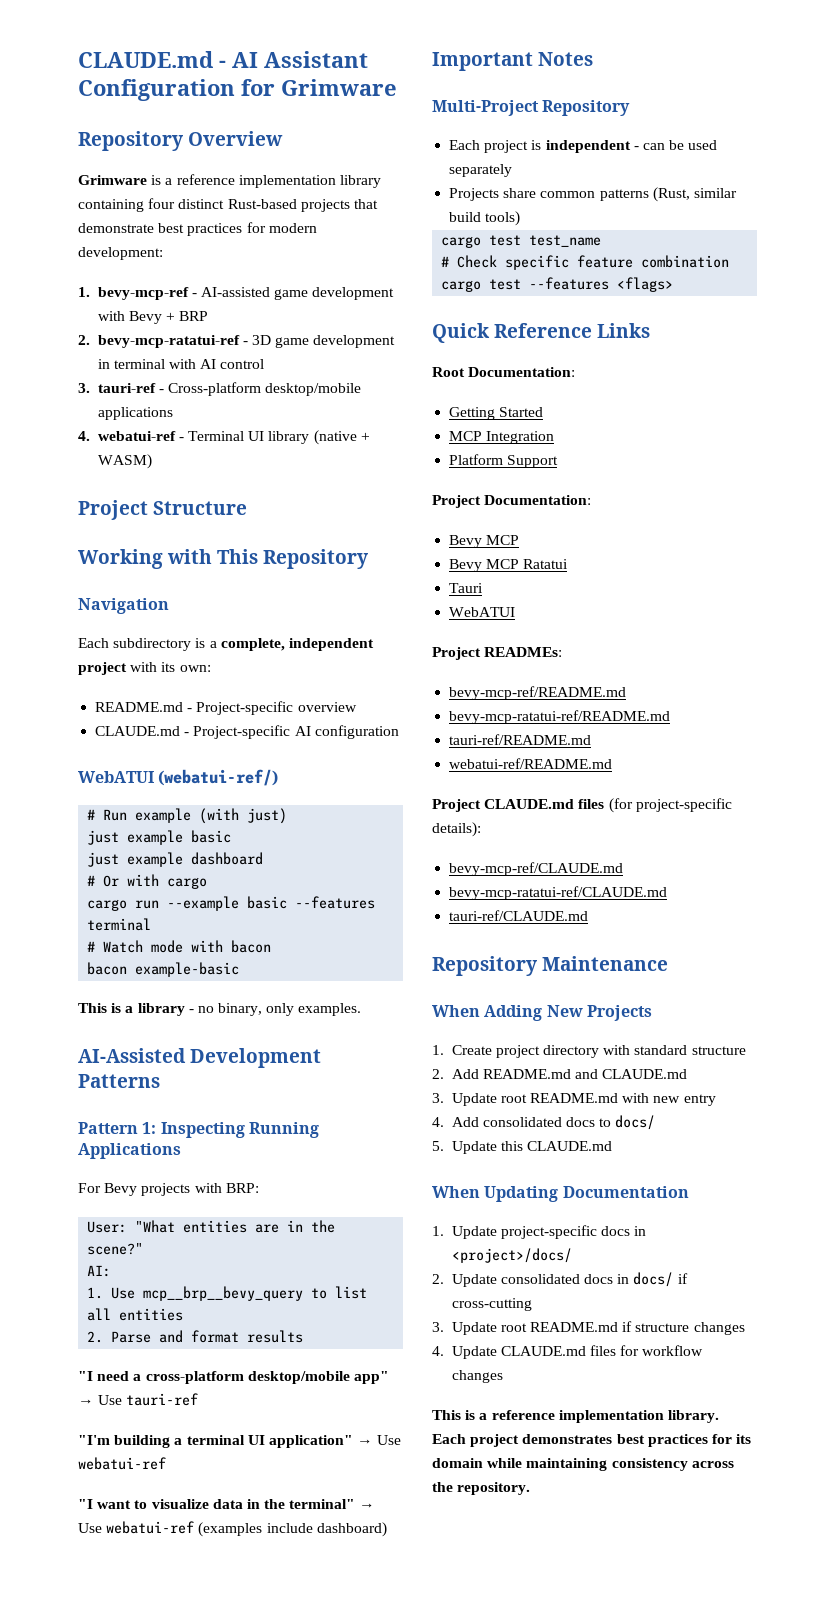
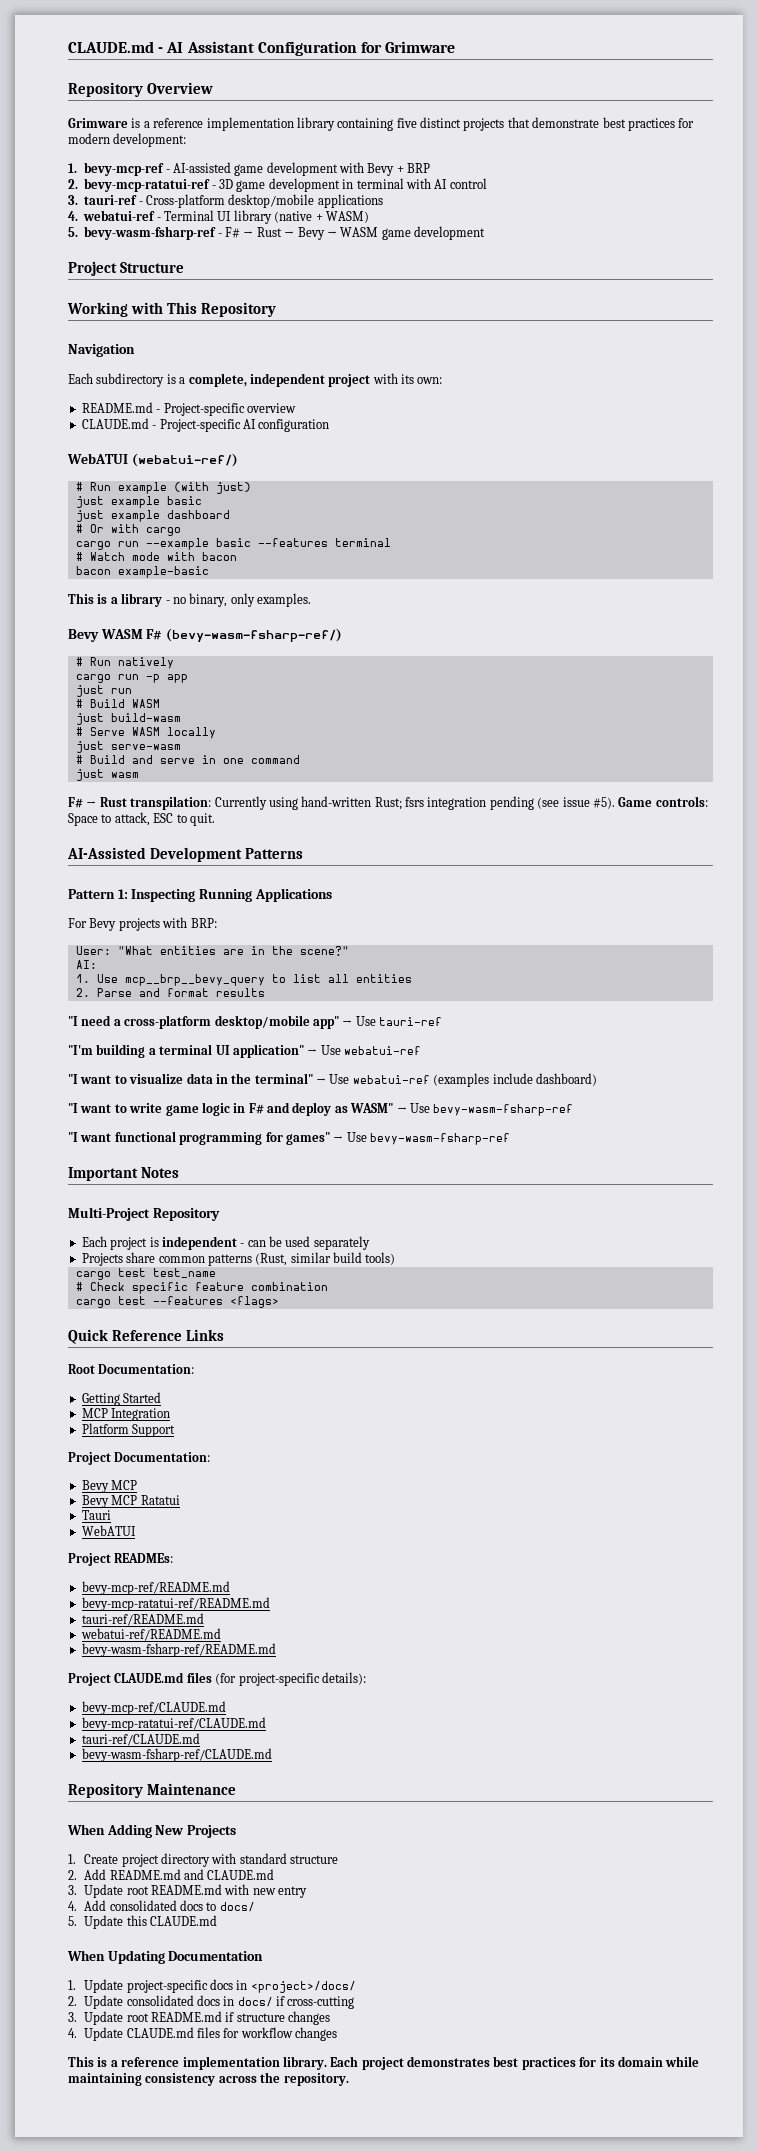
[148,198,297,209] four distinct Rust-based -> [396,117,461,128] five distinct
(152, 461) none -> [68,226,485,240] // 5. bevy-wasm-fsharp-ref - F# → Rust → Bevy → WASM game development
(362, 1009) none -> [68,628,342,642] [75,657,174,669] [75,674,188,683] [75,685,132,697] [75,699,160,708] [75,713,181,725] [75,727,216,739] [75,741,181,753] [75,755,300,764] [75,769,139,781] [68,796,708,810] [68,812,215,826] // Bevy WASM F# (bevy-wasm-fsharp-ref/) // # Run natively // cargo run -p app // just run // # Build WASM // just build-wasm // # Serve WASM locally // just serve-wasm // # Build and serve in one command // just wasm // F# → Rust transpilation: Currently using hand-written Rust; fsrs integration pending (see issue #5). Game controls: Space to attack, ESC to quit.
(387, 1529) none -> [68,1102,574,1116] [68,1131,510,1145] // "I want to write game logic in F# and deploy as WASM" → Use bevy-wasm-fsharp-ref // "I want functional programming for games" → Use bevy-wasm-fsharp-ref
(613, 763) none -> [81,1643,276,1657] // bevy-wasm-fsharp-ref/README.md
(589, 915) none -> [81,1748,272,1762] // bevy-wasm-fsharp-ref/CLAUDE.md

